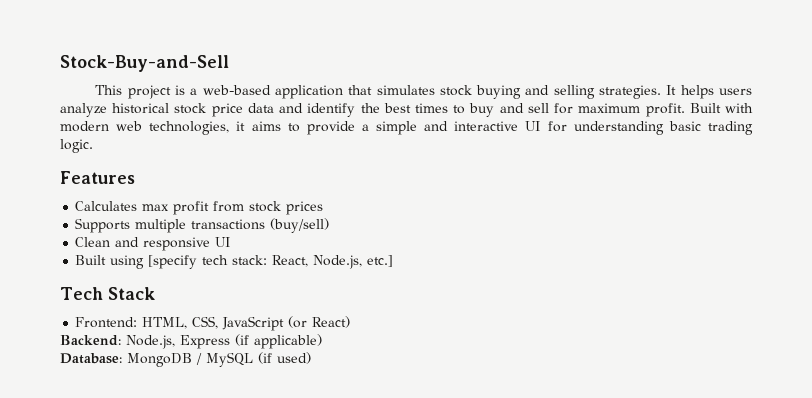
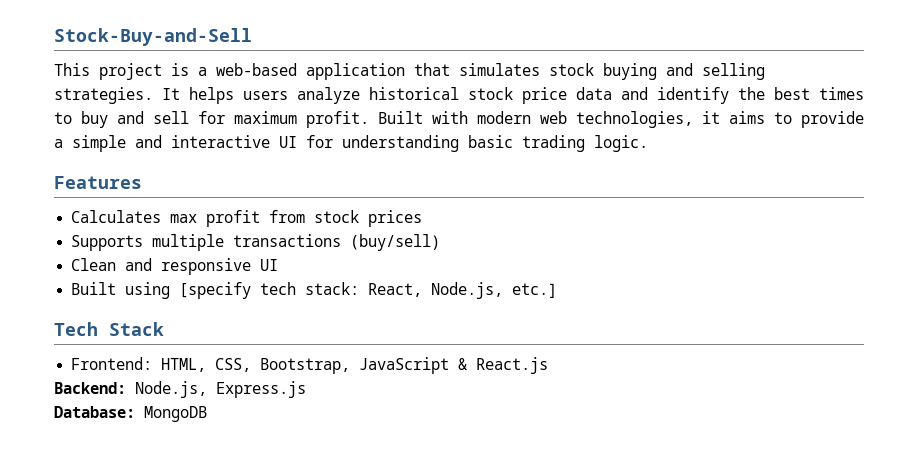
[222,316,351,331] JavaScript (or React) -> [260,357,549,374] Bootstrap, JavaScript & React.js
[180,334,322,349] Express (if applicable) -> [216,381,306,398] Express.js
[196,352,311,367] / MySQL (if used) -> (207, 414) none

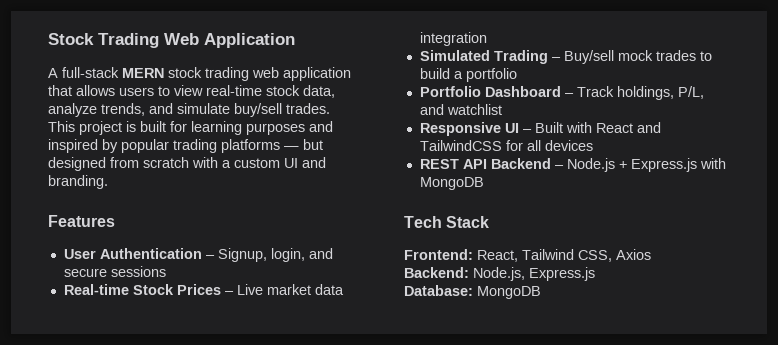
[54,28,252,46] [54,63,765,80] [54,87,864,104] [54,111,864,128] [54,135,648,152] [54,176,142,189] [71,210,423,227] [71,234,441,251] [71,258,279,275] [71,282,558,299] [54,322,164,336] [71,357,549,374] Stock-Buy-and-Sell // This project is a web-based application that simulates stock buying and selling strategies. It helps users analyze historical stock price data and identify the best times to buy and sell for maximum profit. Built with modern web technologies, it aims to provide a simple and interactive UI for understanding basic trading logic. // Features // Calculates max profit from stock prices // Supports multiple transactions (buy/sell) // Clean and responsive UI // Built using [specify tech stack: React, Node.js, etc.] // Tech Stack // Frontend: HTML, CSS, Bootstrap, JavaScript & React.js -> [48,33,295,48] [48,67,351,81] [48,85,335,98] [48,103,330,117] [48,121,333,135] [48,139,323,153] [48,157,326,171] [48,175,108,189] [48,215,115,227] [63,248,333,262] [63,266,166,277] [63,284,344,295] [419,32,487,46] [419,50,712,64] [419,68,517,82] [419,86,704,100] [419,104,502,115] [419,122,661,136] [419,140,593,151] [419,158,726,172] [419,177,484,190] [404,216,490,228] [404,249,651,262] Stock Trading Web Application // A full-stack MERN stock trading web application that allows users to view real-time stock data, analyze trends, and simulate buy/sell trades. // This project is built for learning purposes and inspired by popular trading platforms — but designed from scratch with a custom UI and branding. // Features // User Authentication – Signup, login, and secure sessions // Real-time Stock Prices – Live market data integration // Simulated Trading – Buy/sell mock trades to build a portfolio // Portfolio Dashboard – Track holdings, P/L, and watchlist // Responsive UI – Built with React and TailwindCSS for all devices // REST API Backend – Node.js + Express.js with MongoDB // Tech Stack // Frontend: React, Tailwind CSS, Axios

